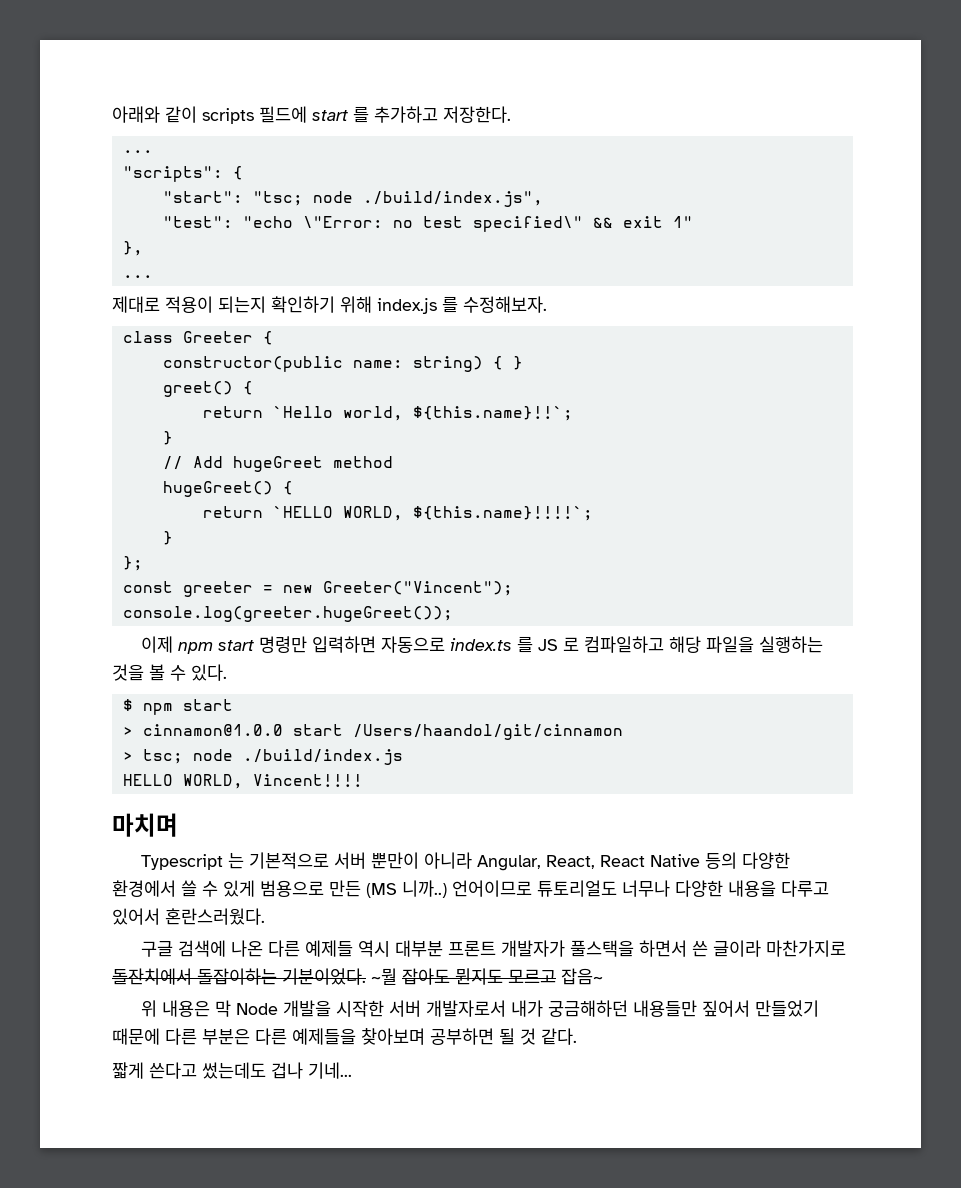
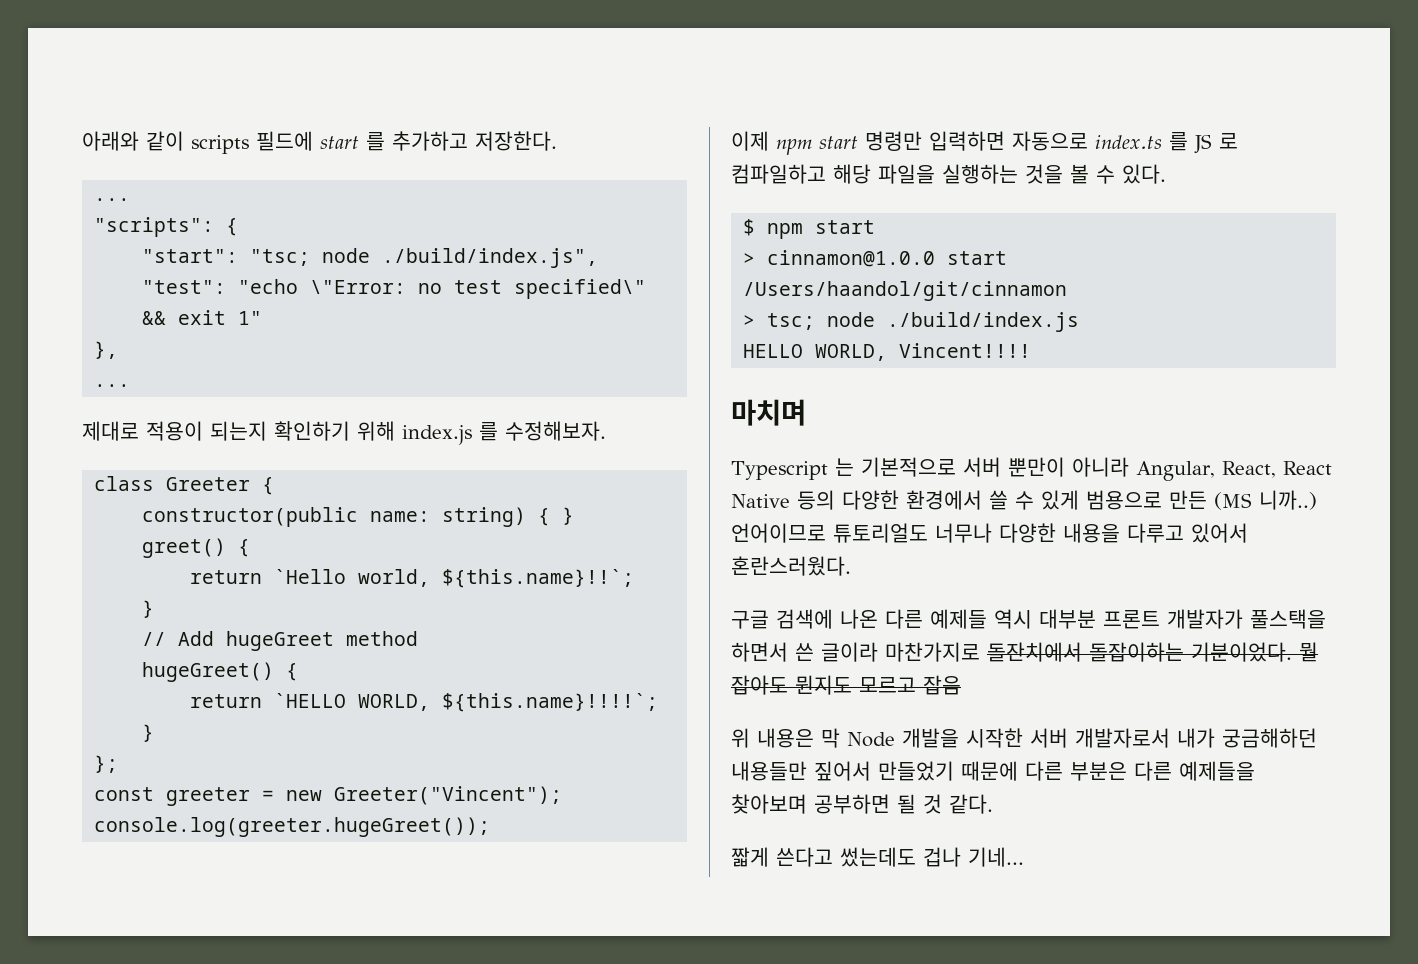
[371,968,397,985] ~뭘 -> [1299,642,1318,662] 뭘
[561,968,603,985] 잡음~ -> [923,675,961,695] 잡음

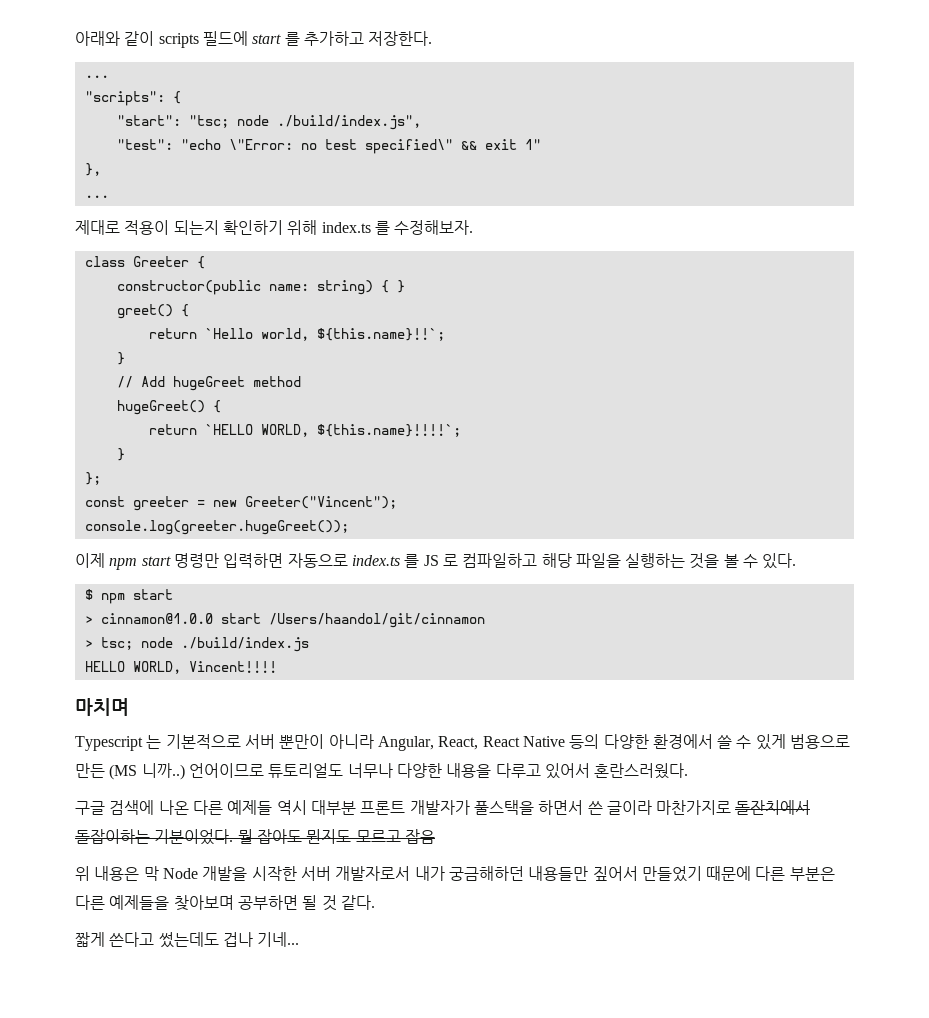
[402,425,472,445] index.js -> [321,222,371,233] index.ts

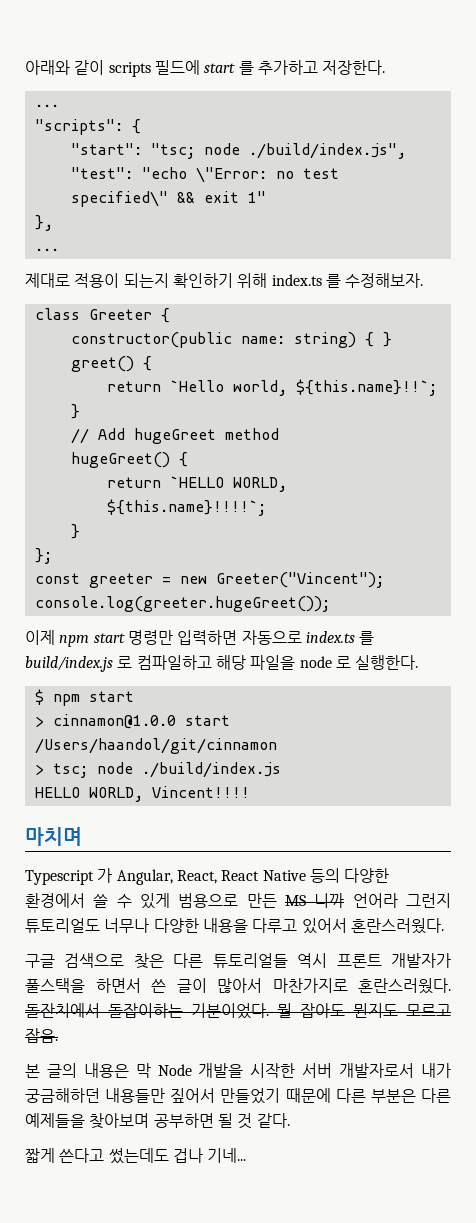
[423,555,439,566] JS -> [25,656,113,672] build/index.js
[625,553,797,569] 실행하는 것을 볼 수 있다. -> [299,655,419,670] node 로 실행한다.
[146,734,374,749] 는 기본적으로 서버 뿐만이 아니라 -> [97,868,113,883] 가
[109,763,264,780] (MS 니까..) 언어이므로 -> [285,893,451,908] MS 니까 언어라 그런지
[109,800,356,815] 검색에 나온 다른 예제들 역시 대부분 -> [64,953,328,969] 검색으로 찾은 다른 튜토리얼들 역시
[606,800,732,815] 글이라 마찬가지로 -> [176,978,451,994] 글이 많아서 마찬가지로 혼란스러웠다.
[404,829,435,844] [75,866,90,881] 잡음 // 위 -> [25,1028,58,1043] [25,1063,77,1078] 잡음. // 본 글의

